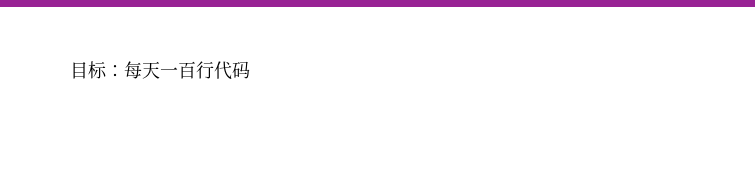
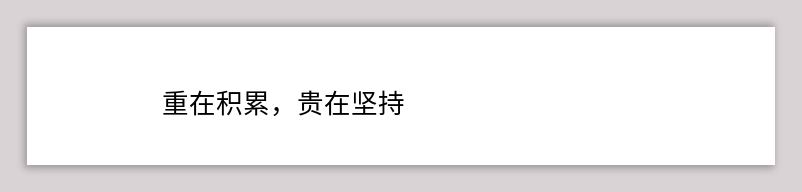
[70,61,250,80] 目标：每天一百行代码 -> [162,90,405,117] 重在积累，贵在坚持

